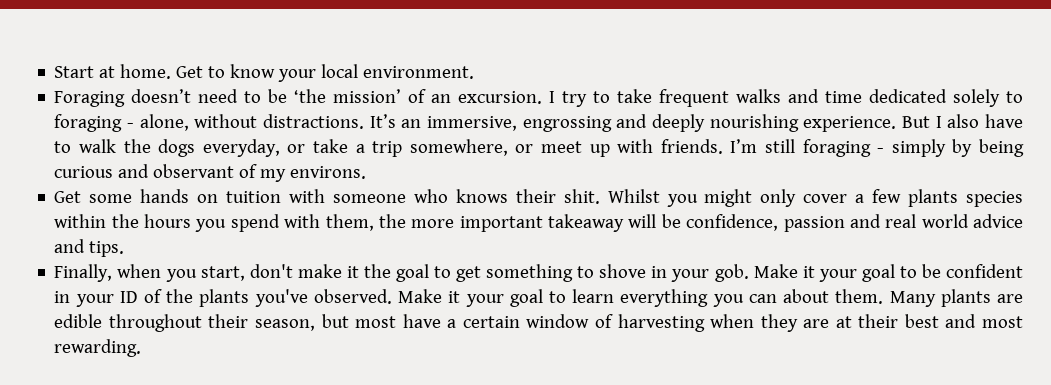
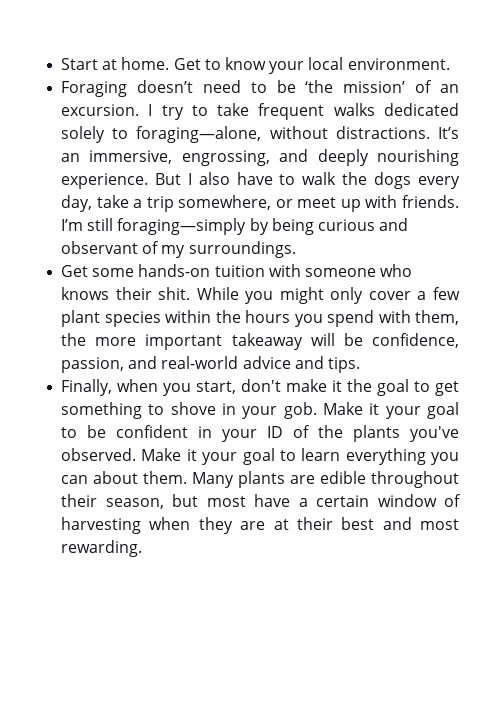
[788,89,863,103] and time -> (375, 109) none
[54,114,189,132] foraging - alone, -> [136,126,262,143] foraging—alone,
[522,116,612,132] engrossing -> [181,150,270,166] engrossing,
[202,139,306,157] everyday, or -> [417,176,460,189] [61,195,93,212] every day,
[802,139,946,157] foraging - simply -> [117,218,247,235] foraging—simply
[290,166,367,179] environs. -> [188,241,296,258] surroundings.
[140,189,219,203] hands on -> [138,264,211,277] hands-on
[607,189,660,203] Whilst -> [196,287,239,300] While
[908,189,959,207] plants -> [61,310,101,327] plant
[783,214,969,232] passion and real world -> [61,356,239,373] passion, and real-world

